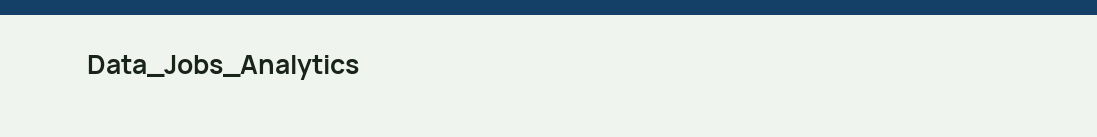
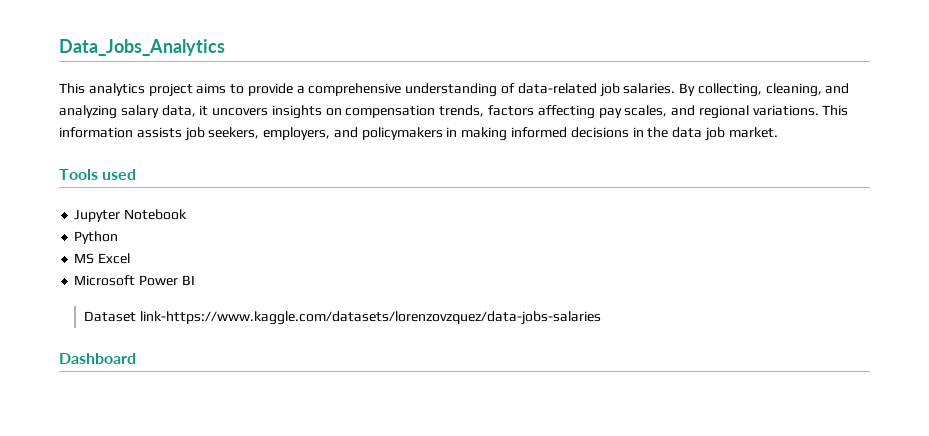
(359, 67) none -> [59,83,850,97] [59,105,849,119] [59,127,778,141] [59,169,137,180] [74,209,188,222] [74,231,119,244] [74,253,131,264] [74,275,195,286] [83,311,601,325] [59,353,136,364] // This analytics project aims to provide a comprehensive understanding of data-related job salaries. By collecting, cleaning, and analyzing salary data, it uncovers insights on compensation trends, factors affecting pay scales, and regional variations. This information assists job seekers, employers, and policymakers in making informed decisions in the data job market. // Tools used // Jupyter Notebook // Python // MS Excel // Microsoft Power BI // Dataset link-https://www.kaggle.com/datasets/lorenzovzquez/data-jobs-salaries // Dashboard

